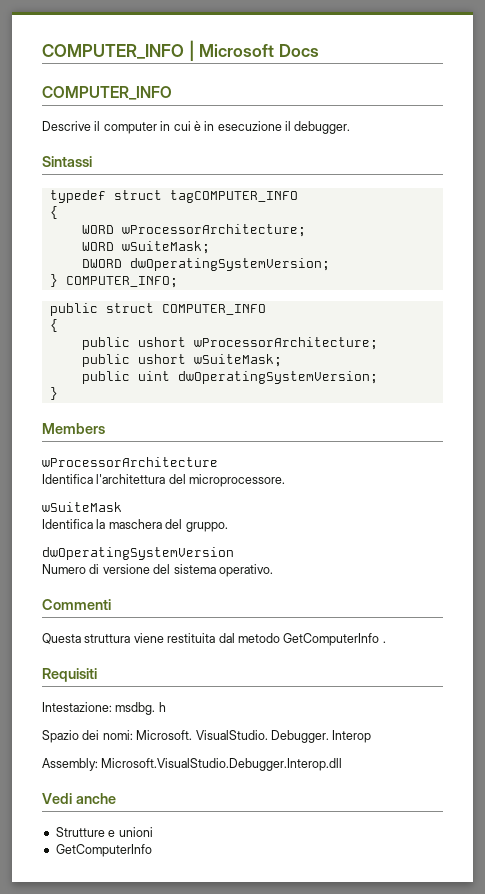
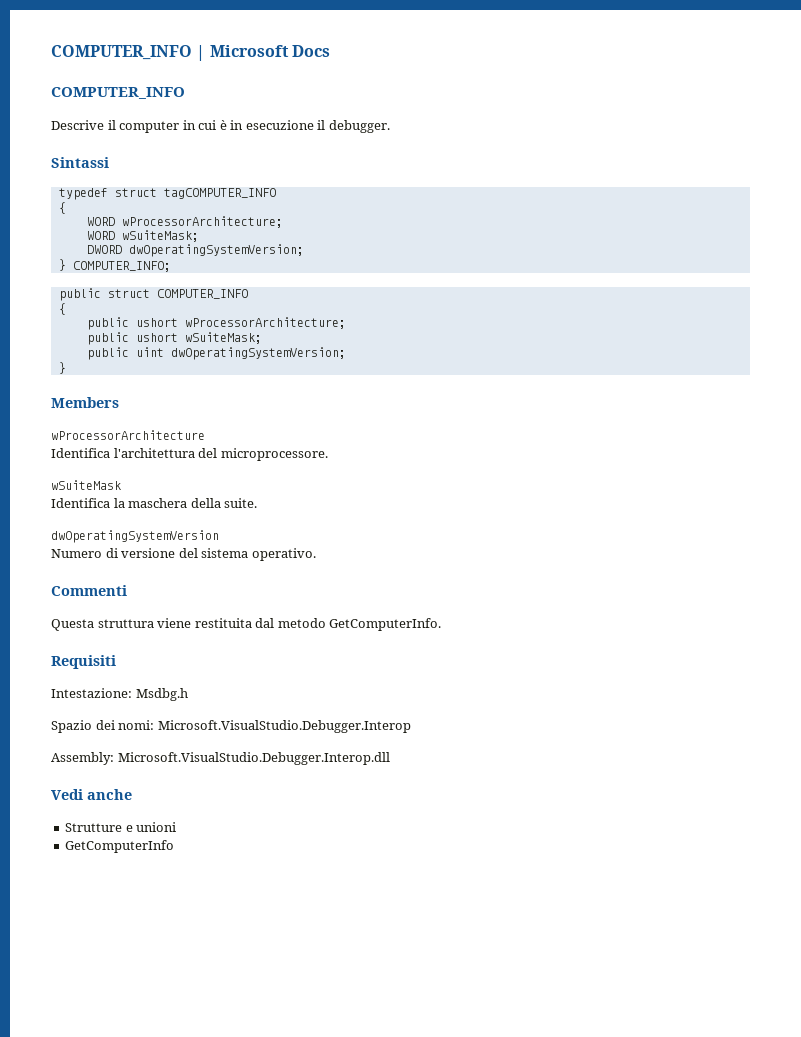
[165,519,228,532] del gruppo. -> [190,498,258,508] della suite.
[283,633,386,646] GetComputerInfo . -> [329,618,442,631] GetComputerInfo.
[115,702,166,715] msdbg. h -> [135,688,188,701] Msdbg.h
[136,730,372,743] Microsoft. VisualStudio. Debugger. Interop -> [157,720,411,733] Microsoft.VisualStudio.Debugger.Interop

